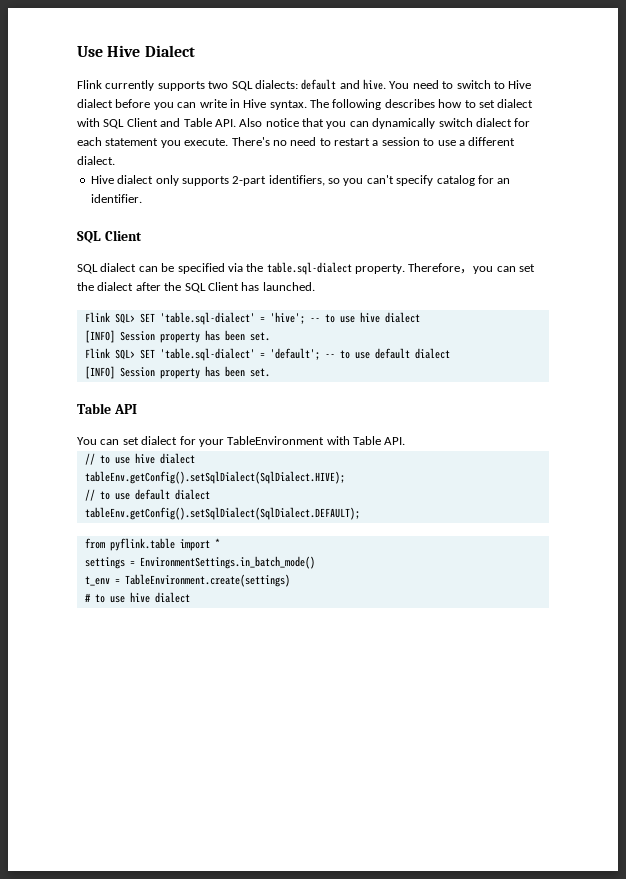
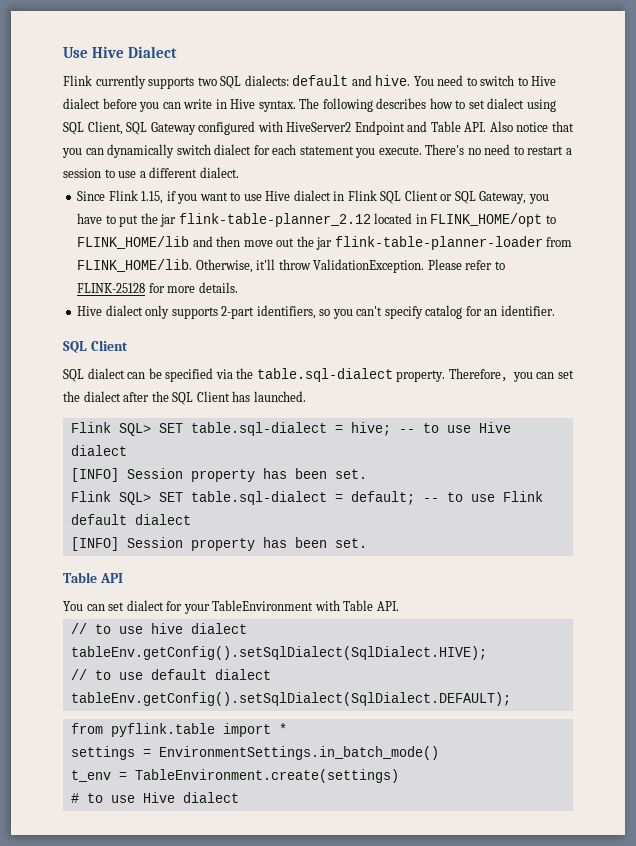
[77,118,158,129] with SQL Client -> [526,99,556,112] [63,121,405,135] using SQL Client, SQL Gateway configured with HiveServer2 Endpoint
(115, 160) none -> [77,190,549,204] [77,213,556,227] [77,236,573,250] [77,259,505,273] [77,282,238,293] // Since Flink 1.15, if you want to use Hive dialect in Flink SQL Client or SQL Gateway, you have to put the jar flink-table-planner_2.12 located in FLINK_HOME/opt to FLINK_HOME/lib and then move out the jar flink-table-planner-loader from FLINK_HOME/lib. Otherwise, it'll throw ValidationException. Please refer to FLINK-25128 for more details.
[159,312,380,325] 'table.sql-dialect' = 'hive'; -- to use hive -> [190,422,511,436] table.sql-dialect = hive; -- to use Hive
[159,348,370,361] 'table.sql-dialect' = 'default'; -- to use -> [190,491,543,505] table.sql-dialect = default; -- to use Flink
[129,592,150,603] hive -> [142,792,175,803] Hive

